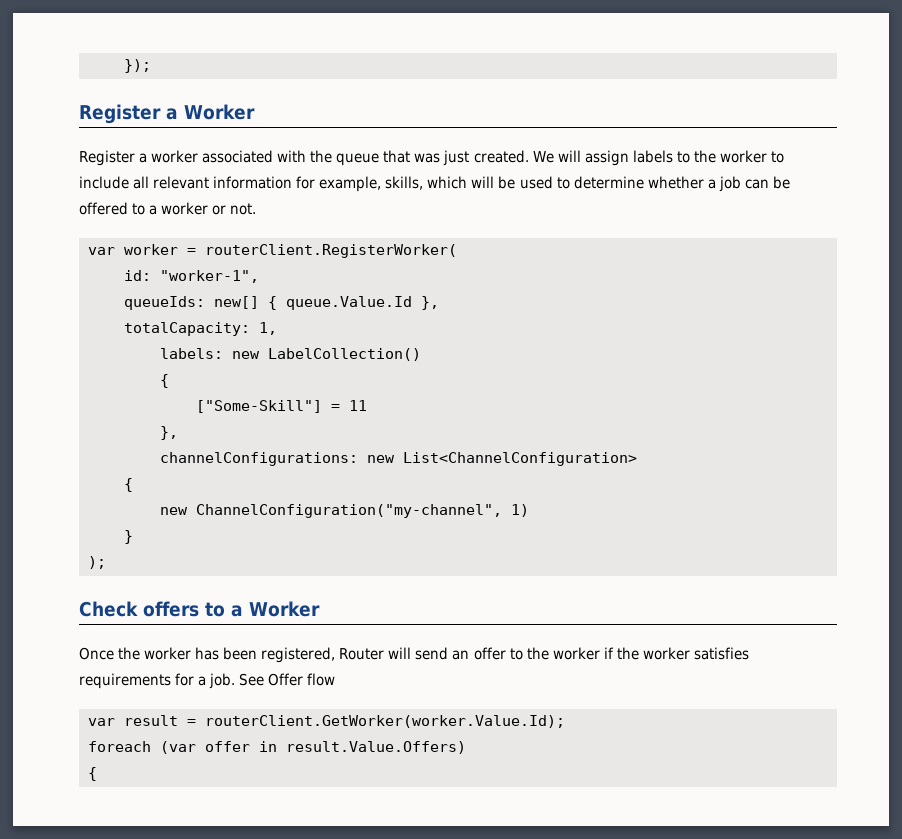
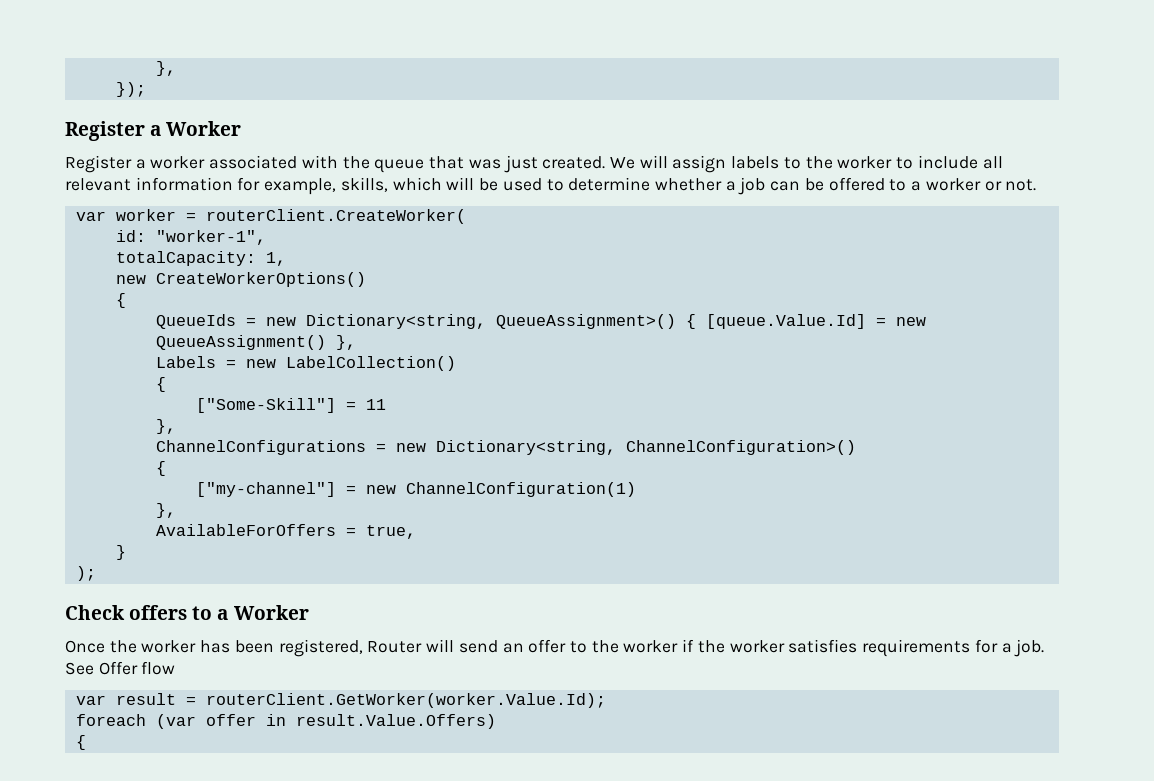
(124, 66) none -> [155,61,176,76] }, //
[205,244,457,258] routerClient.RegisterWorker( -> [205,209,466,224] routerClient.CreateWorker(
[124,296,439,310] [124,322,277,336] [160,348,223,359] queueIds: new[] { queue.Value.Id }, // totalCapacity: 1, // labels: -> [115,251,286,266] [115,272,366,287] [115,293,126,308] [155,314,926,329] [155,335,356,350] [155,356,236,368] totalCapacity: 1, // new CreateWorkerOptions() // { // QueueIds = new Dictionary<string, QueueAssignment>() { [queue.Value.Id] = new QueueAssignment() }, // Labels =
[160,452,637,466] [124,478,133,492] [160,504,529,518] channelConfigurations: new List<ChannelConfiguration> // { // new ChannelConfiguration("my-channel", 1) -> [155,440,856,455] [155,461,166,476] [195,482,636,497] [155,503,176,518] [155,524,416,539] ChannelConfigurations = new Dictionary<string, ChannelConfiguration>() // { // ["my-channel"] = new ChannelConfiguration(1) // }, // AvailableForOffers = true,

